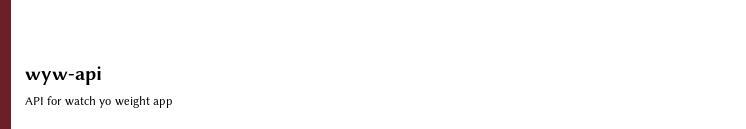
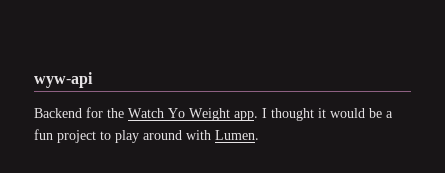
[25,96,173,108] API for watch yo weight app -> [34,107,393,121] [34,129,259,143] Backend for the Watch Yo Weight app. I thought it would be a fun project to play around with Lumen.

